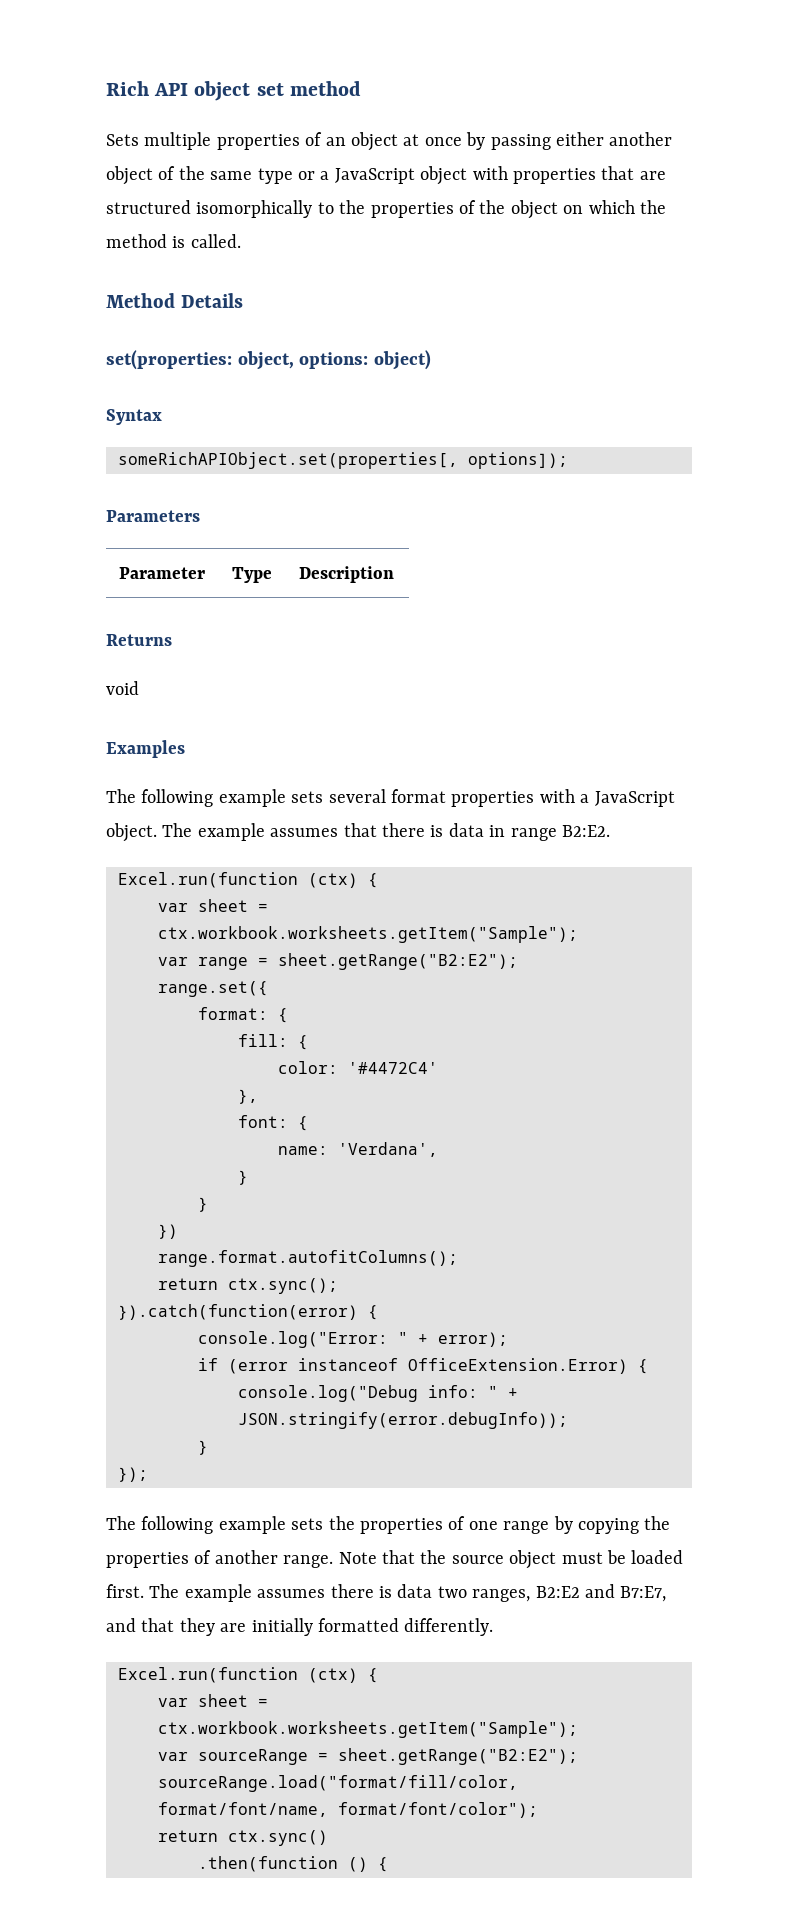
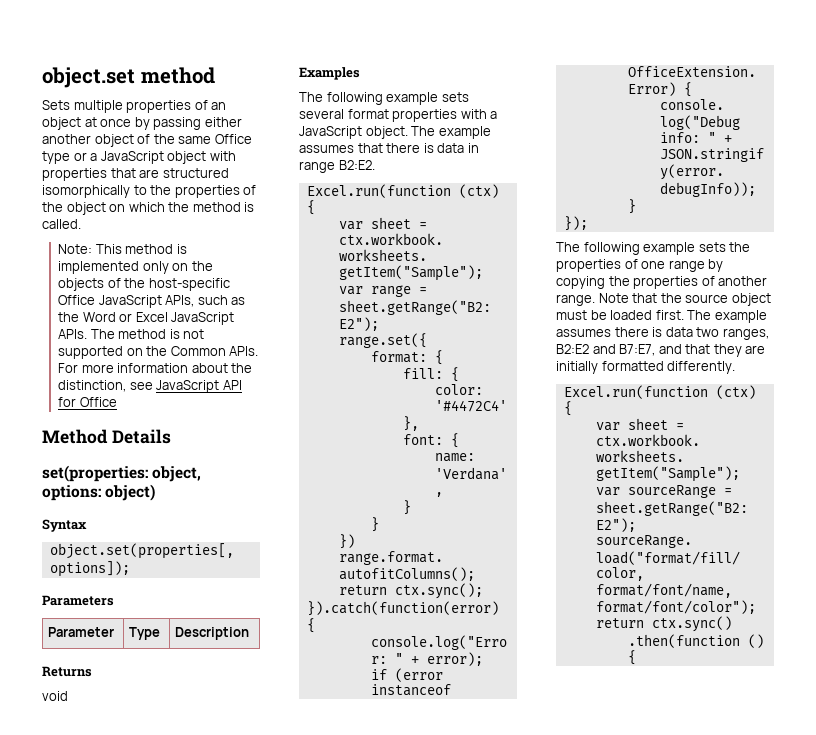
[106,81,284,101] Rich API object set -> [42,67,135,88] object.set
(253, 175) none -> [214,134,252,144] Office
(241, 241) none -> [58,244,187,254] [58,261,213,274] [58,278,230,291] [58,295,246,308] [58,312,235,325] [58,329,205,339] [58,346,259,359] [58,363,253,373] [58,380,242,393] [58,397,117,407] // Note: This method is implemented only on the objects of the host-specific Office JavaScript APIs, such as the Word or Excel JavaScript APIs. The method is not supported on the Common APIs. For more information about the distinction, see JavaScript API for Office
[118,452,458,469] someRichAPIObject.set(properties[, -> [49,543,234,559] object.set(properties[,

